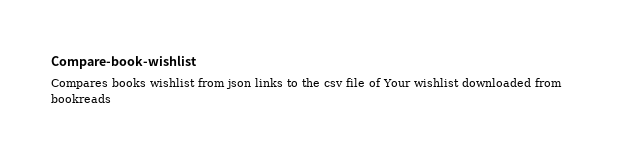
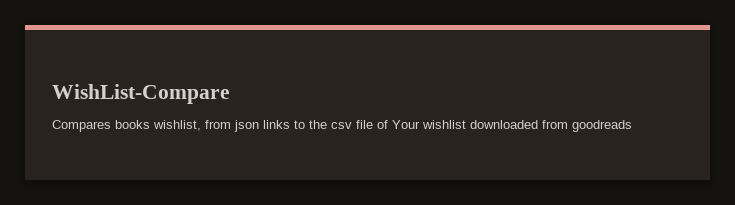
[51,55,197,69] Compare-book-wishlist -> [52,84,230,104] WishList-Compare
[150,78,195,87] wishlist -> [153,120,201,131] wishlist,
[51,94,111,103] bookreads -> [572,120,632,132] goodreads

